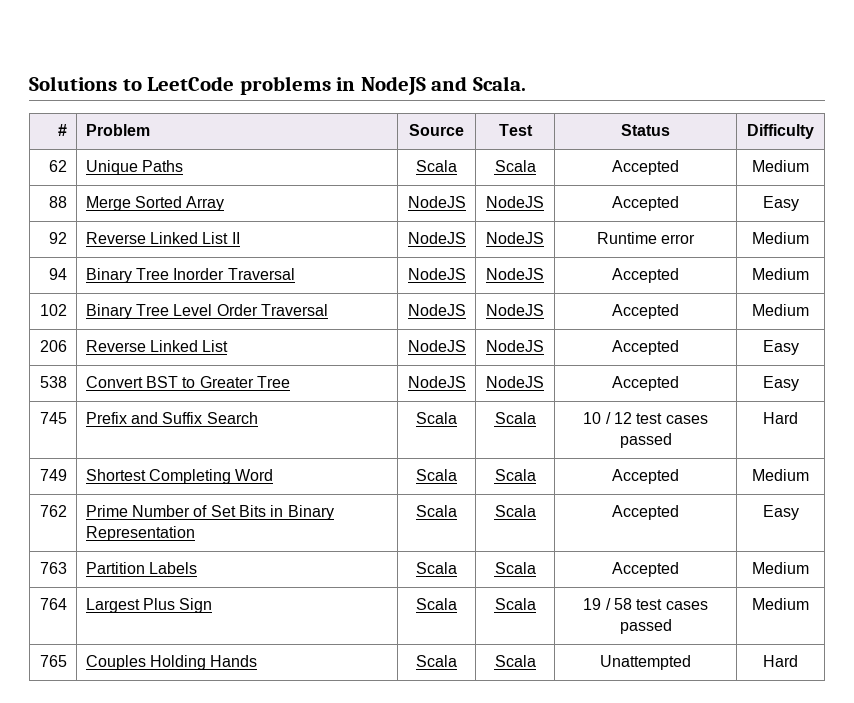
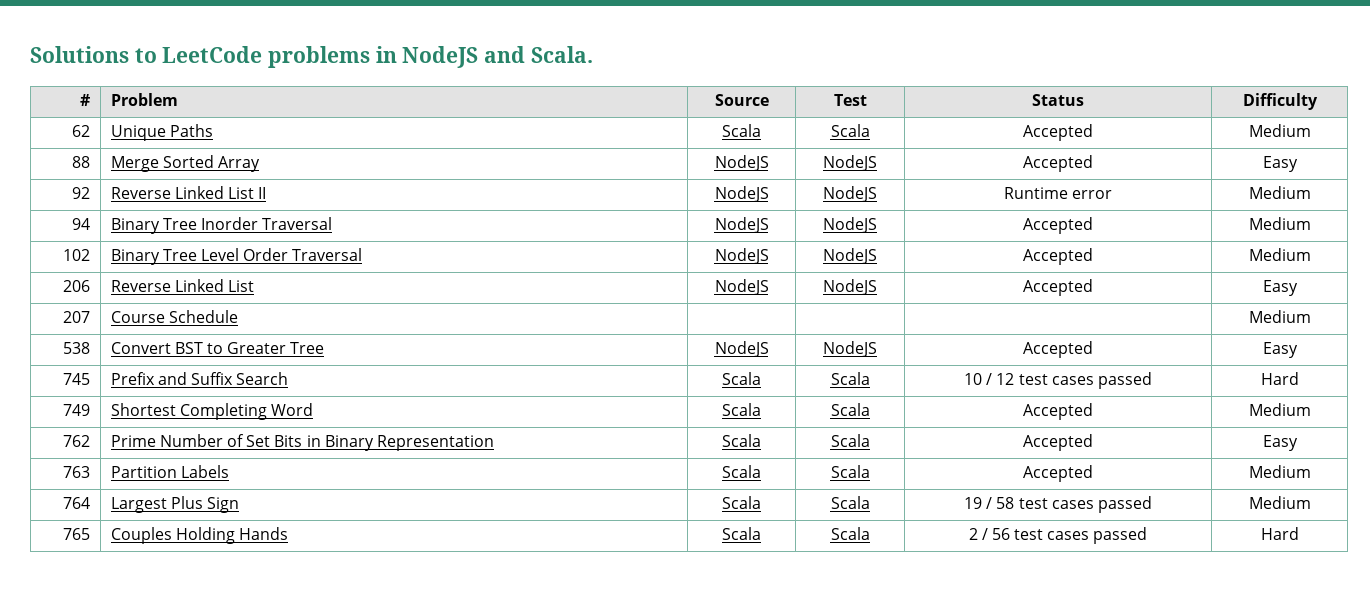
(799, 347) none -> [63,311,91,323] [110,310,238,323] [1248,310,1311,323] // 207 | Course Schedule | | | | Medium
[600,655,691,670] Unattempted -> [968,527,1148,544] 2 / 56 test cases passed

